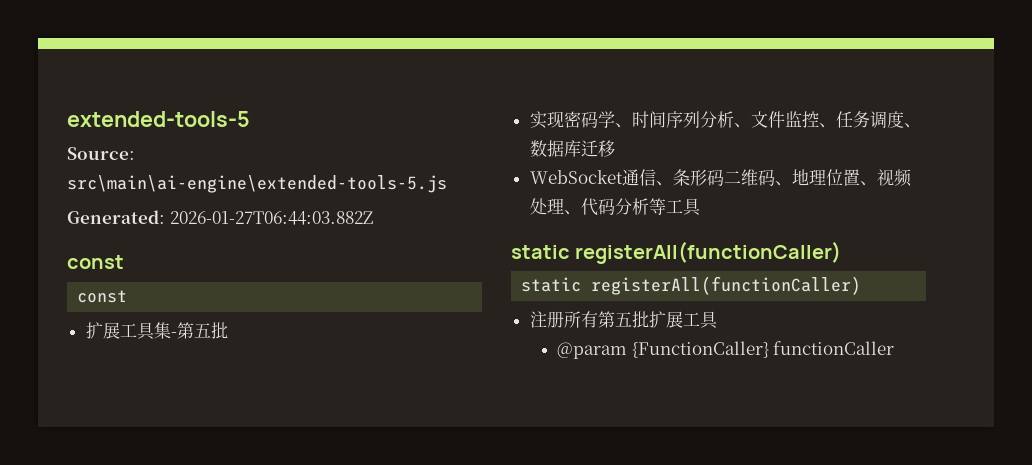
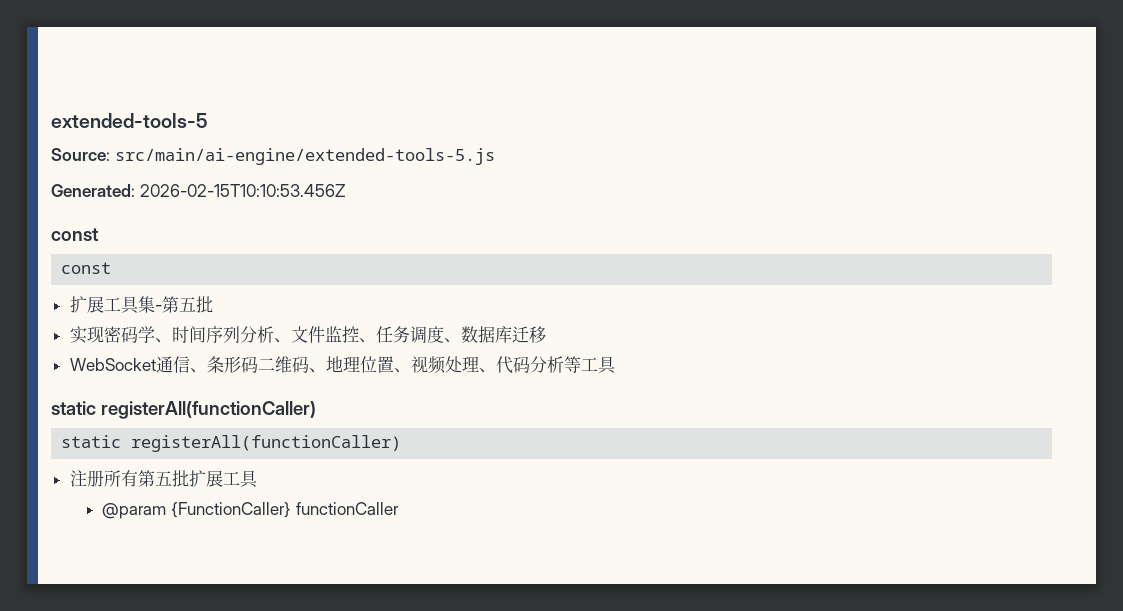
[67,175,447,193] src\main\ai-engine\extended-tools-5.js -> [114,148,495,165] src/main/ai-engine/extended-tools-5.js
[169,211,373,225] 2026-01-27T06:44:03.882Z -> [139,184,345,197] 2026-02-15T10:10:53.456Z

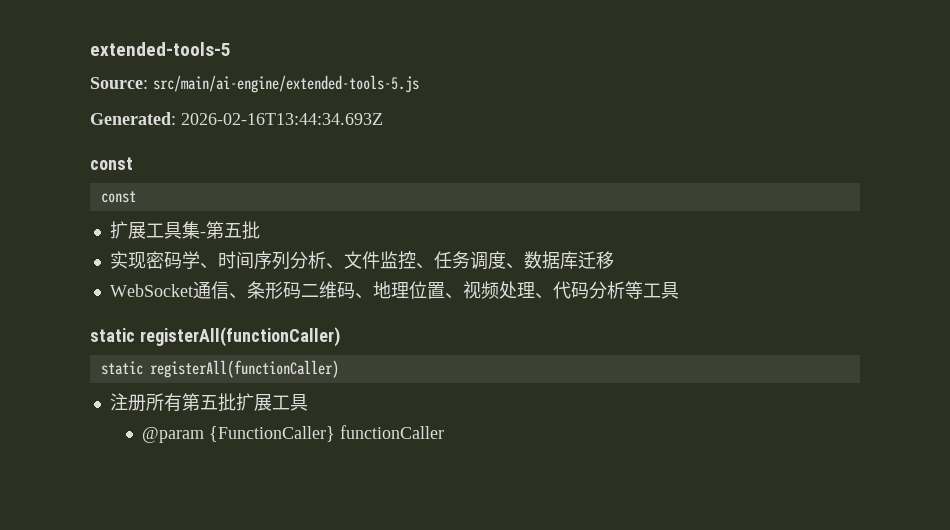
[139,184,345,197] 2026-02-15T10:10:53.456Z -> [181,113,383,125] 2026-02-16T13:44:34.693Z

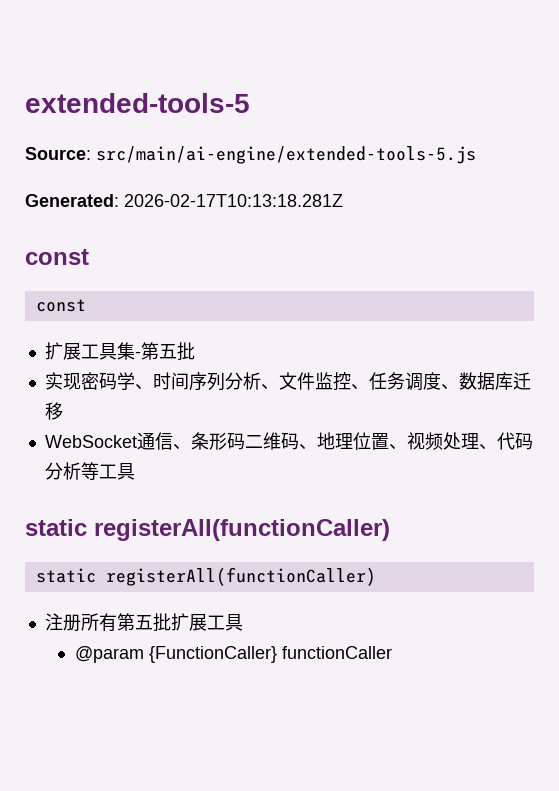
[181,113,383,125] 2026-02-16T13:44:34.693Z -> [124,194,343,207] 2026-02-17T10:13:18.281Z

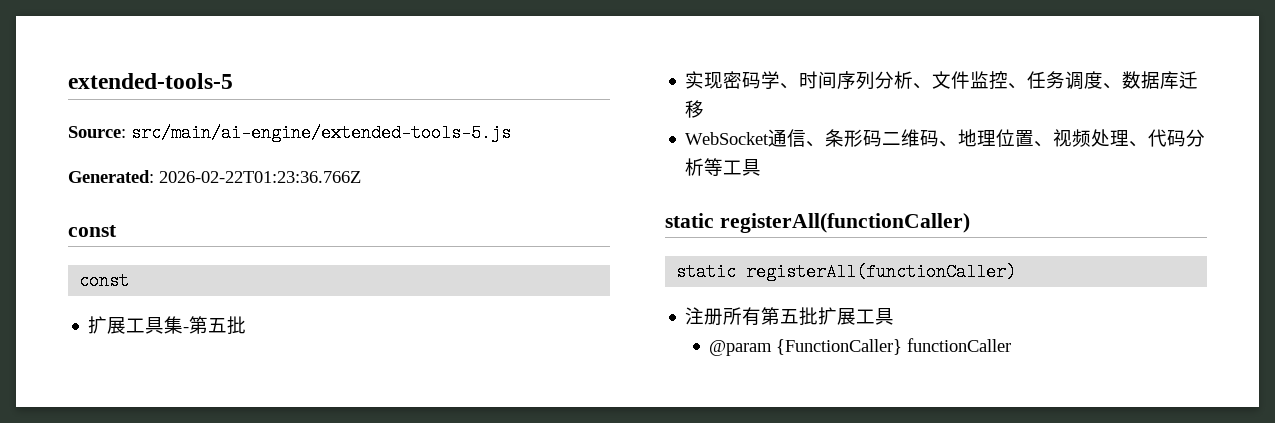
[124,194,343,207] 2026-02-17T10:13:18.281Z -> [159,171,361,183] 2026-02-22T01:23:36.766Z

